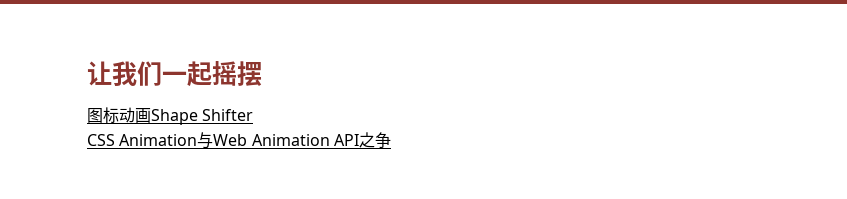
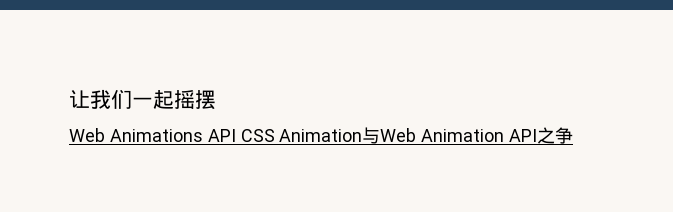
[87,107,254,125] 图标动画Shape Shifter // -> [69,128,236,142] Web Animations API

